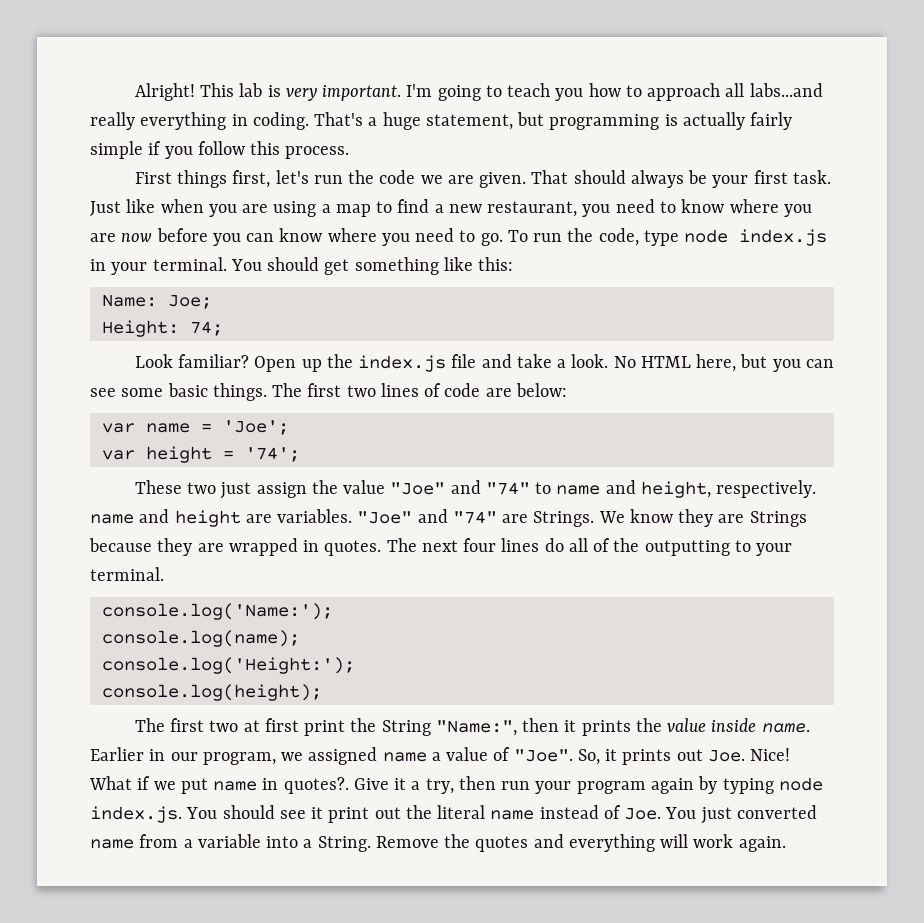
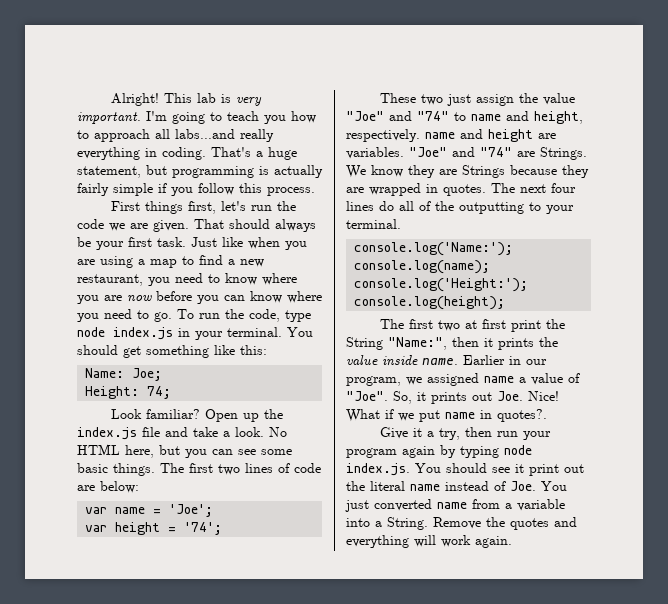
(349, 785) none -> (547, 415) //

